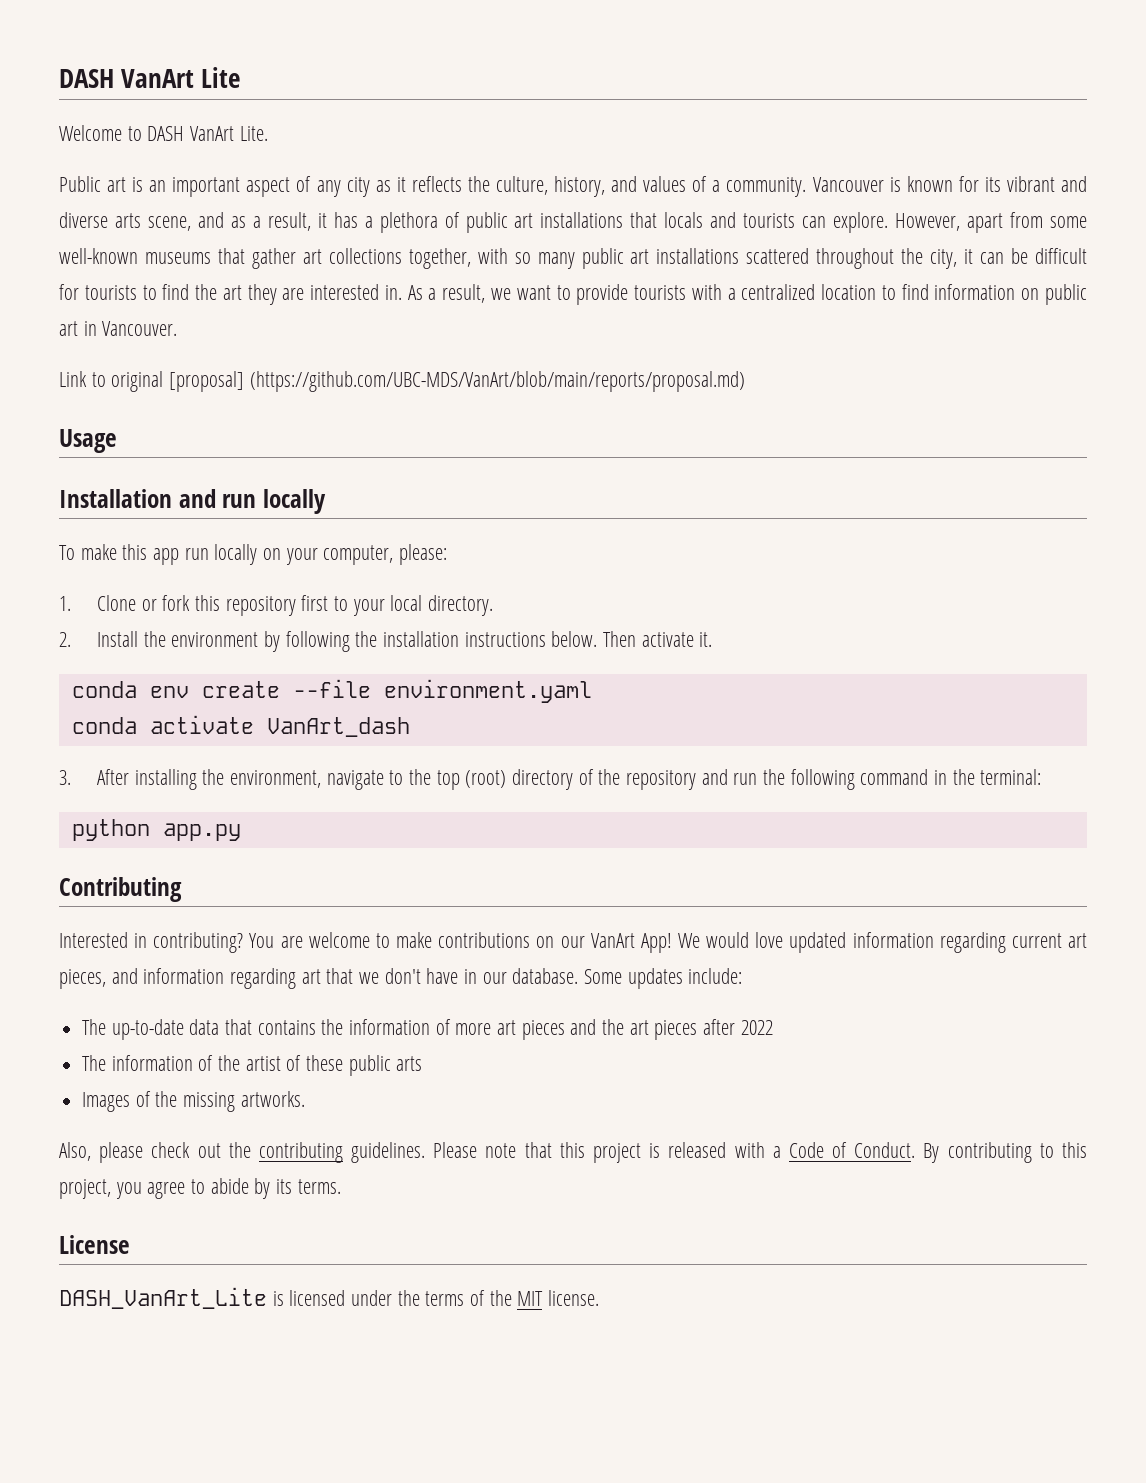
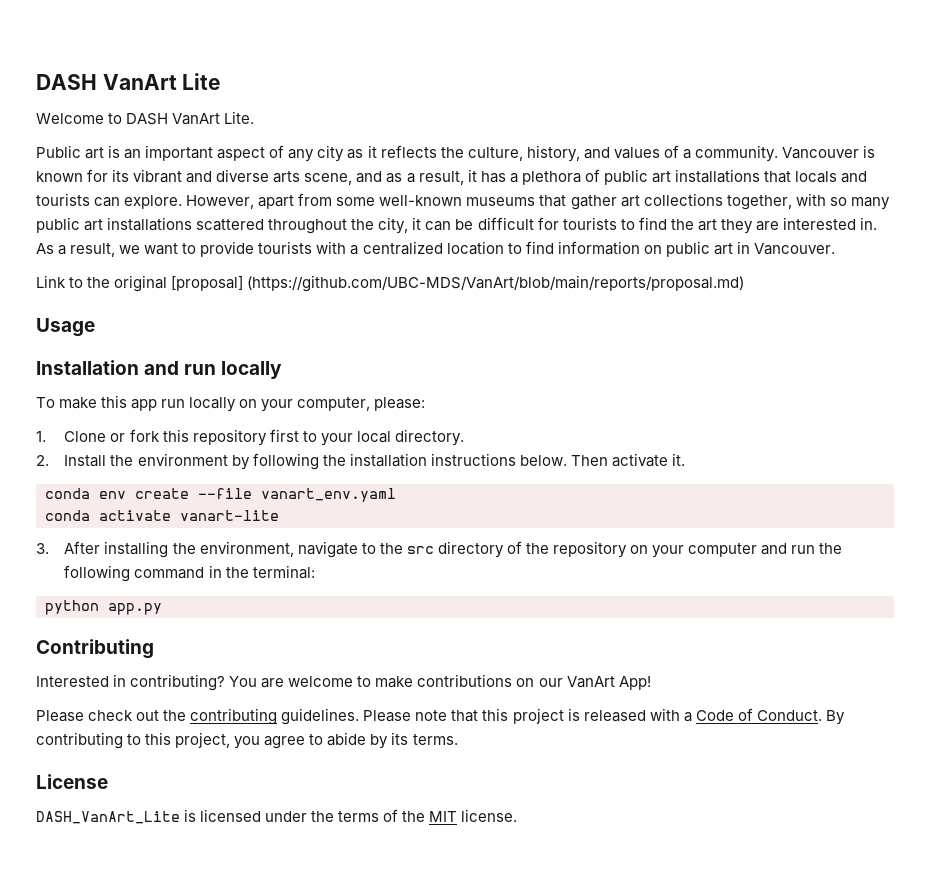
(106, 379) none -> [87,277,111,288] the
[383,679,592,703] environment.yaml -> [261,488,396,502] vanart_env.yaml
[266,717,410,737] VanArt_dash -> [180,510,279,521] vanart-lite
[436,770,507,790] top (root) -> [406,546,434,554] src
(696, 780) none -> [630,543,758,558] on your computer
[677,932,1088,953] [59,968,743,989] [82,1019,773,1040] [82,1055,423,1076] [82,1091,305,1112] [59,1142,144,1163] We would love updated information regarding current art pieces, and information regarding art that we don't have in our database. Some updates include: // The up-to-date data that contains the information of more art pieces and the art pieces after 2022 // The information of the artist of these public arts // Images of the missing artworks. // Also, please -> [36,710,84,722] // Please

